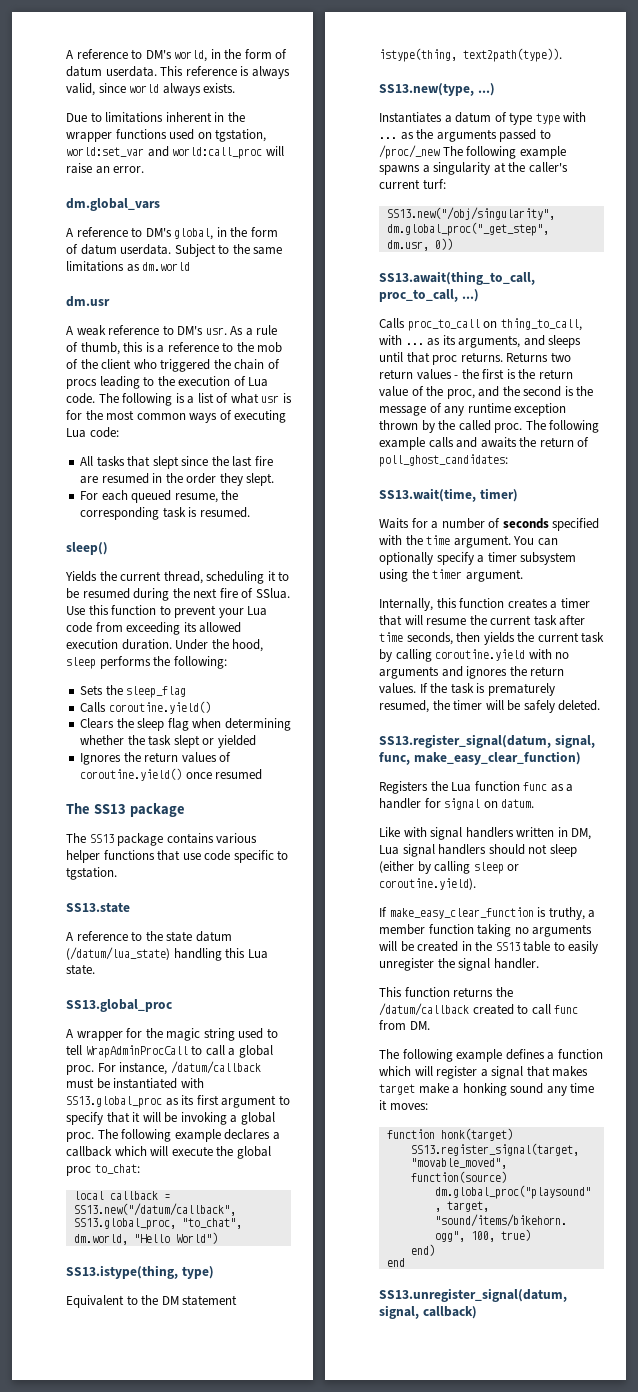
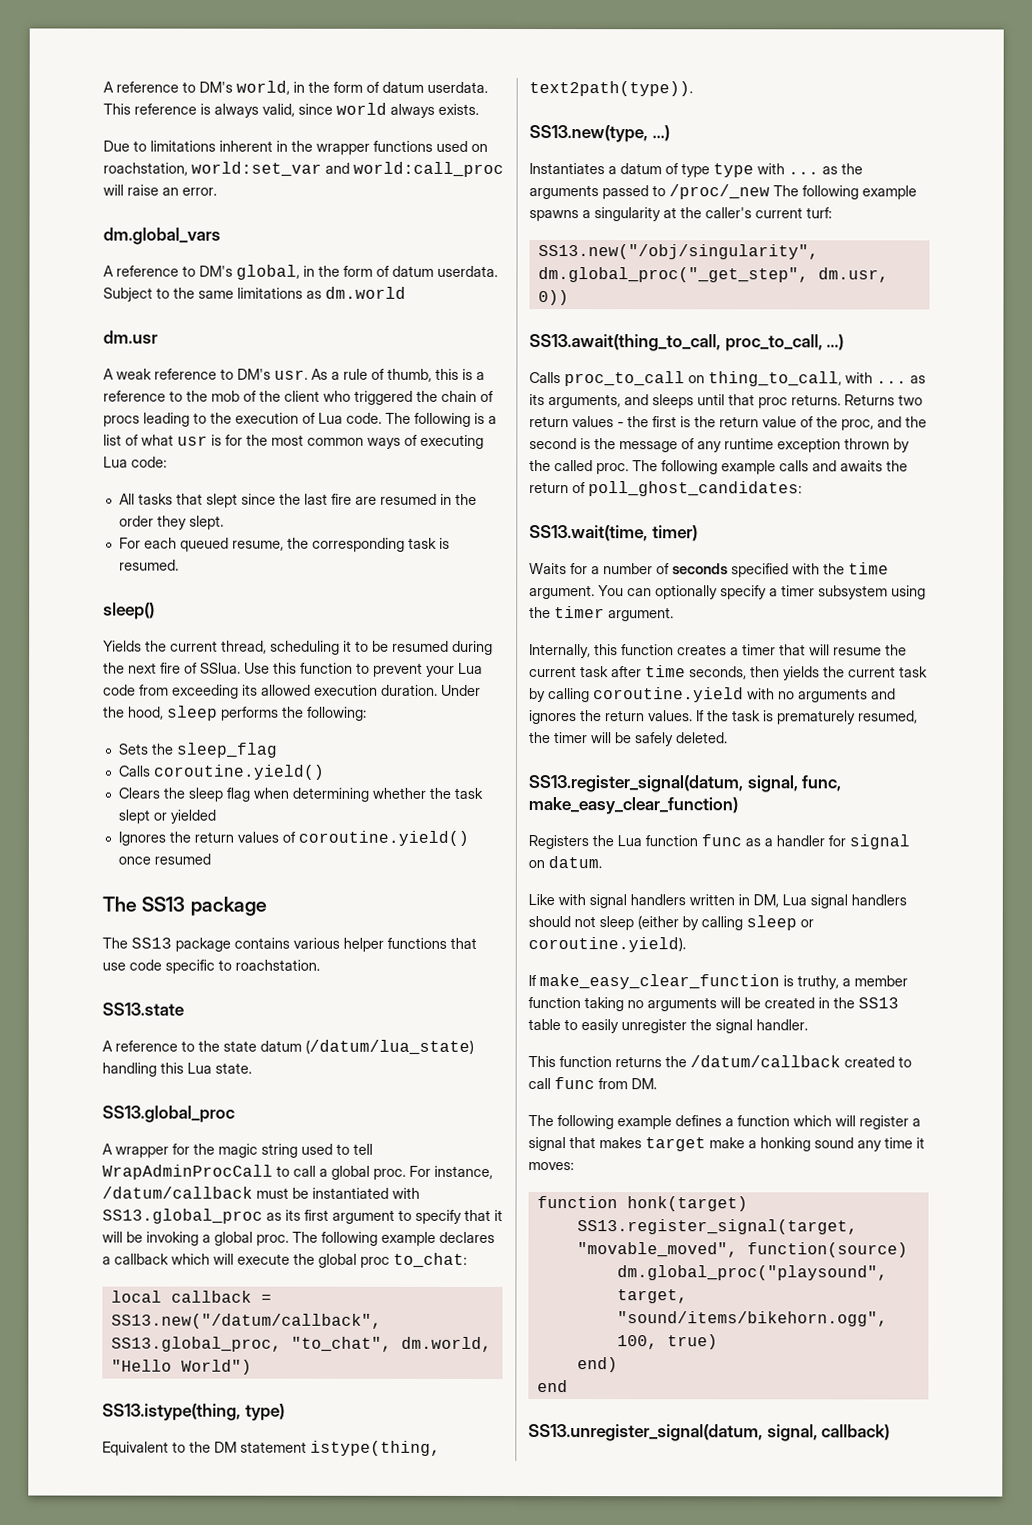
[215,129,267,142] tgstation, -> [103,162,188,176] roachstation,
[66,867,117,880] tgstation. -> [235,959,320,971] roachstation.

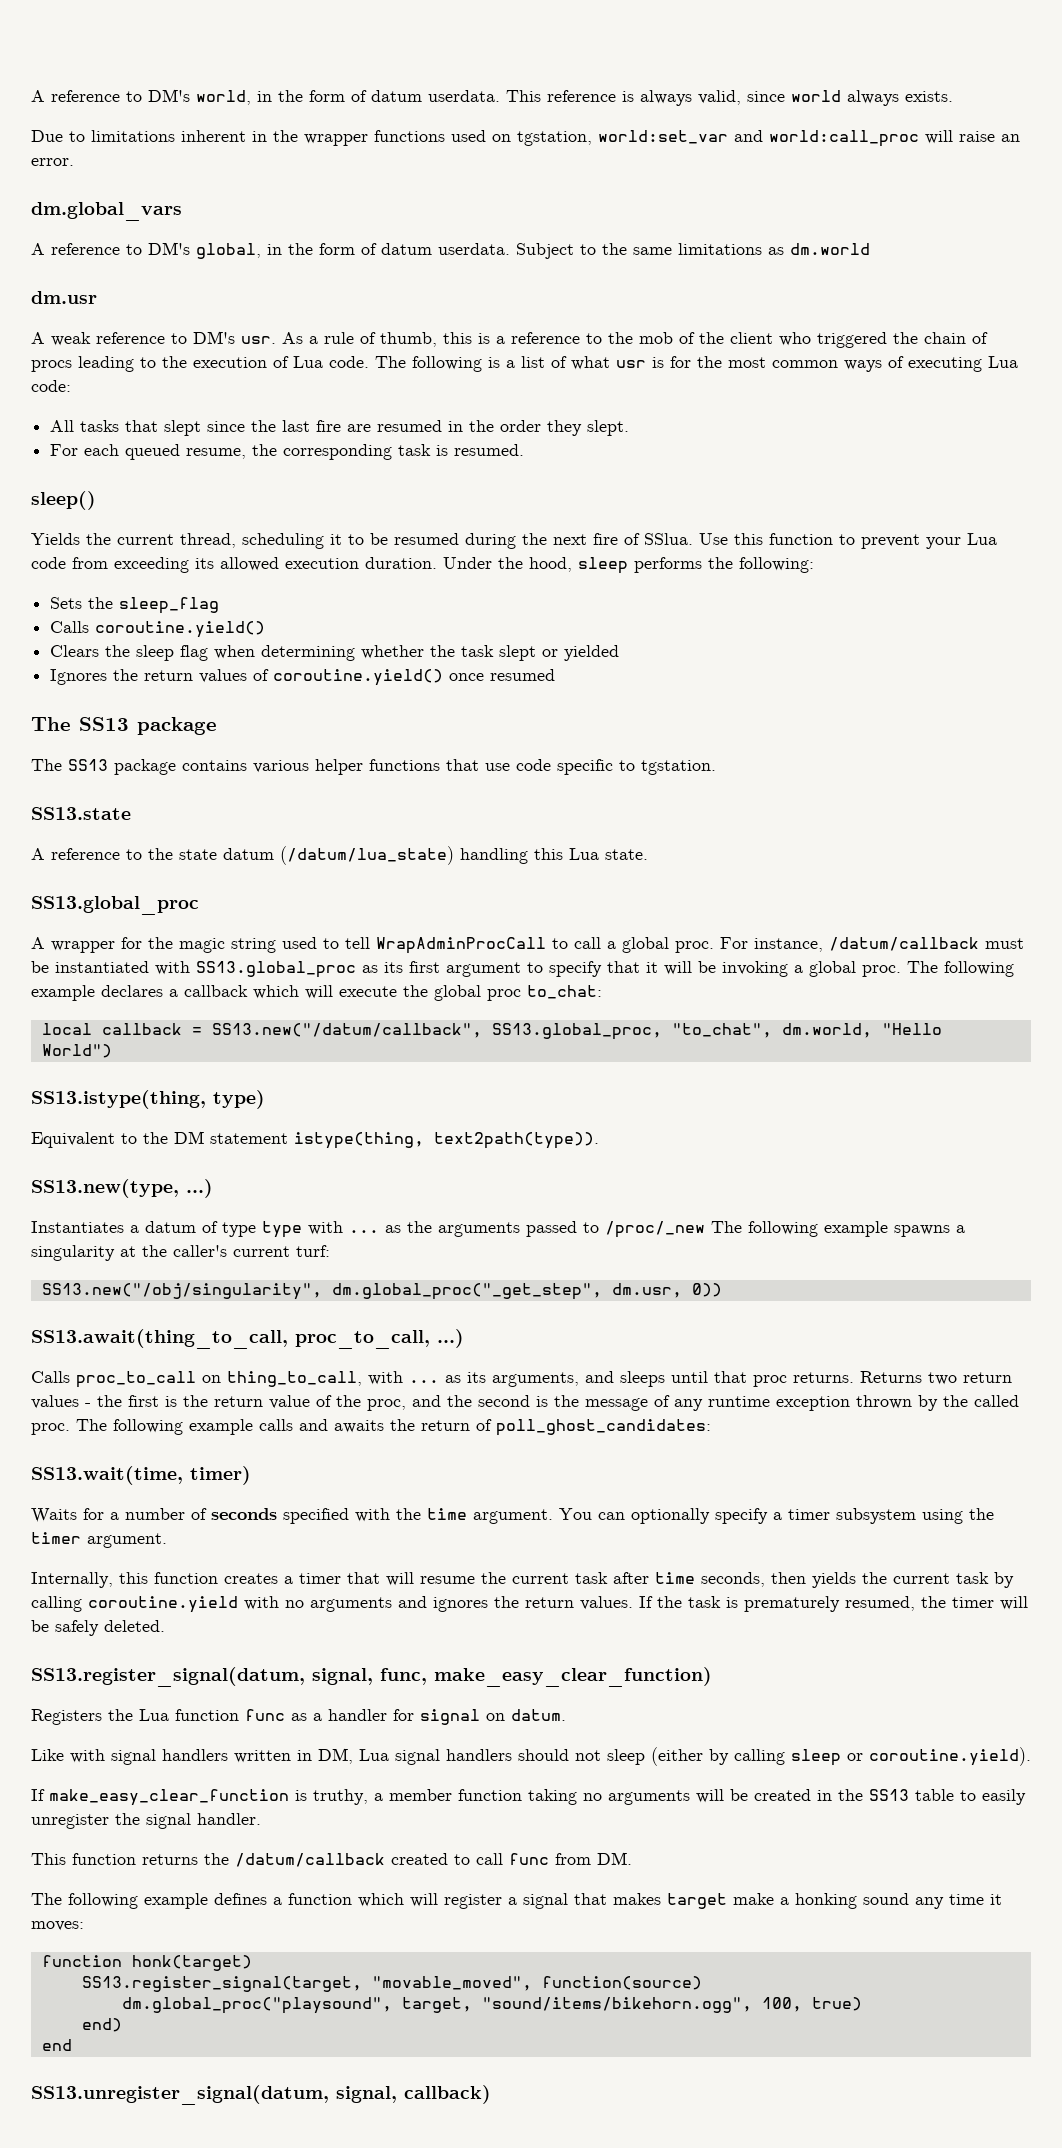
[103,162,188,176] roachstation, -> [517,131,592,146] tgstation,
[235,959,320,971] roachstation. -> [641,760,716,775] tgstation.

